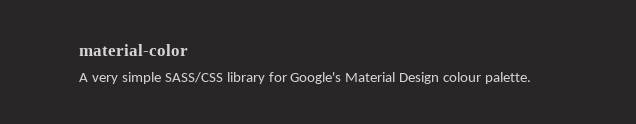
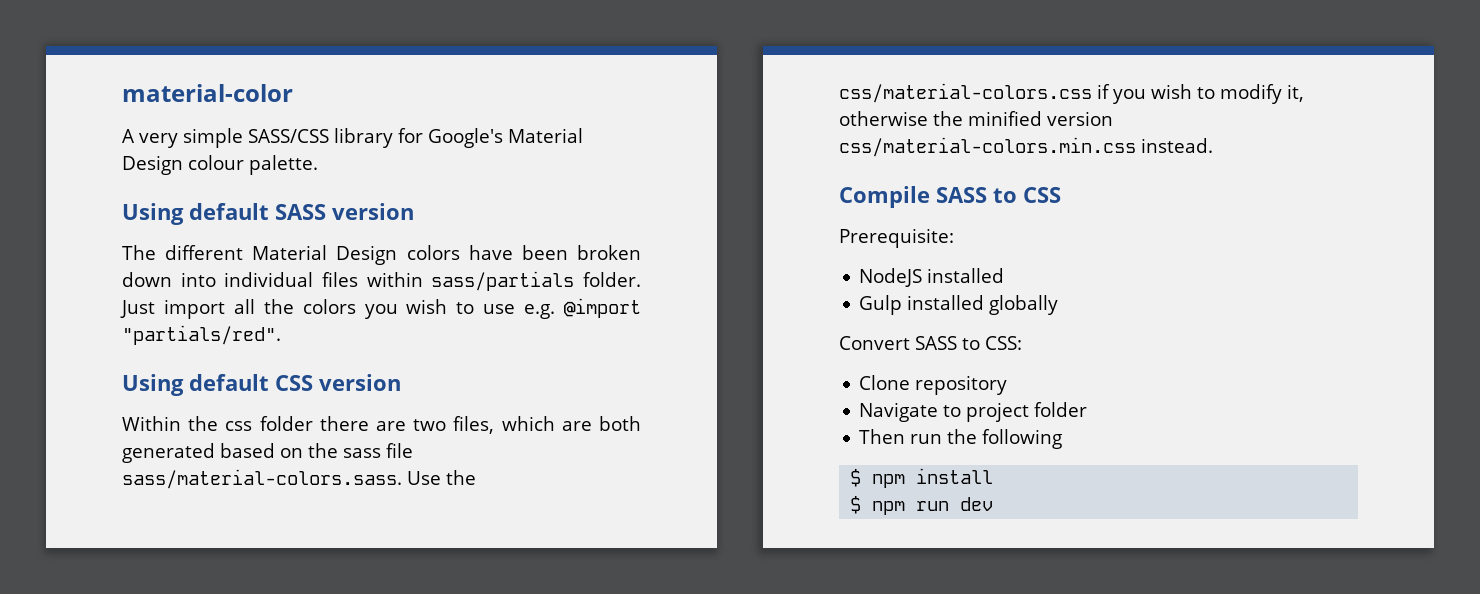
(532, 78) none -> [122,203,414,225] [122,245,642,265] [122,271,641,291] [120,298,641,319] [122,325,281,345] [122,374,401,396] [122,416,641,434] [122,443,413,463] [122,469,476,489] [839,83,1304,104] [839,111,1113,126] [839,137,1213,157] [839,186,1061,208] [839,228,954,248] [859,268,1005,287] [859,295,1059,315] [839,336,1022,350] [859,375,1008,395] [859,402,1088,422] [859,429,1063,449] [850,468,994,488] [850,496,994,515] // Using default SASS version // The different Material Design colors have been broken down into individual files within sass/partials folder. Just import all the colors you wish to use e.g. @import "partials/red". // Using default CSS version // Within the css folder there are two files, which are both generated based on the sass file sass/material-colors.sass. Use the css/material-colors.css if you wish to modify it, otherwise the minified version css/material-colors.min.css instead. // Compile SASS to CSS // Prerequisite: // NodeJS installed // Gulp installed globally // Convert SASS to CSS: // Clone repository // Navigate to project folder // Then run the following // $ npm install // $ npm run dev

